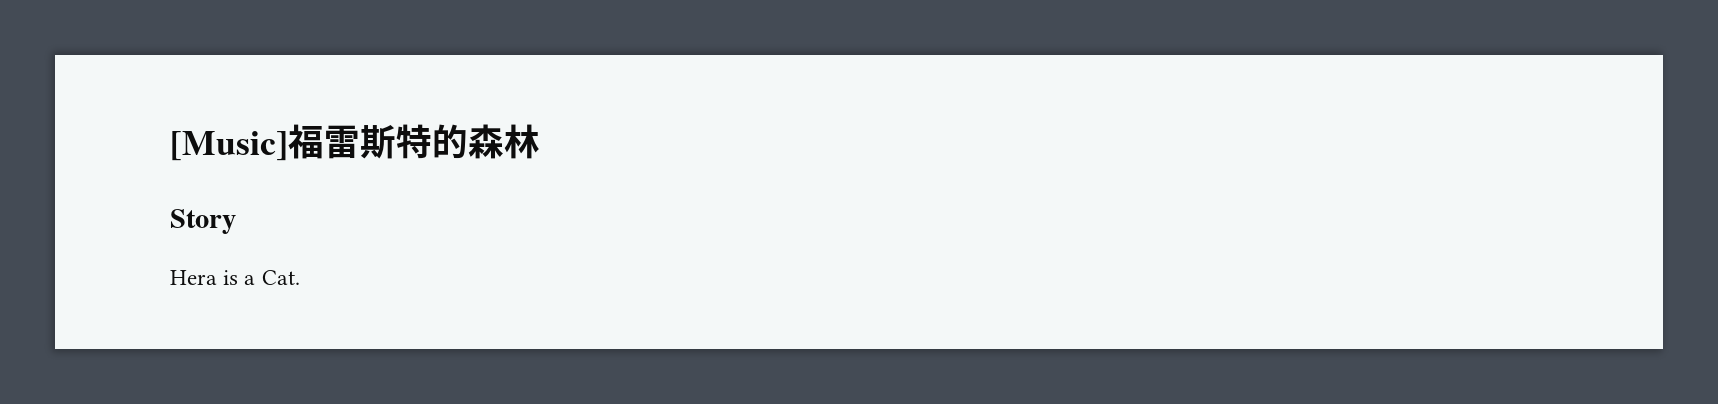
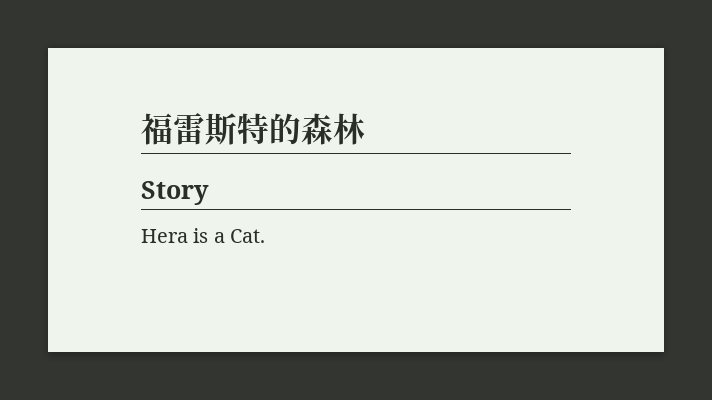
[170,131,288,161] [Music] -> (141, 129) none

